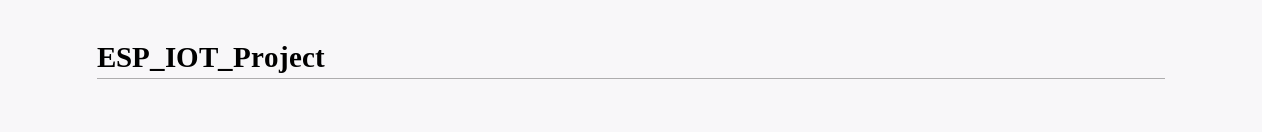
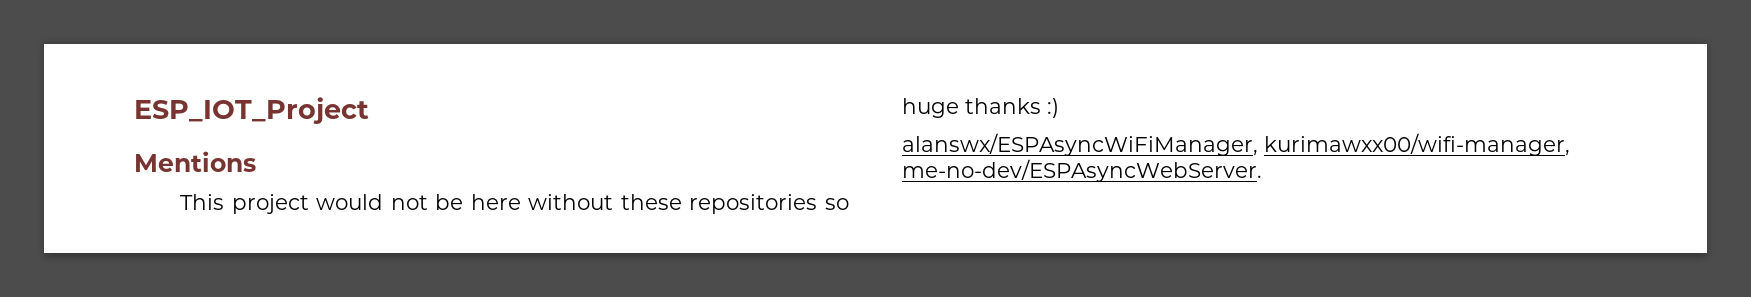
(325, 59) none -> [134,151,256,172] [180,194,849,214] [902,98,1059,118] [902,133,1570,156] [902,159,1262,182] // Mentions // This project would not be here without these repositories so huge thanks :) // alanswx/ESPAsyncWiFiManager, kurimawxx00/wifi-manager, me-no-dev/ESPAsyncWebServer.

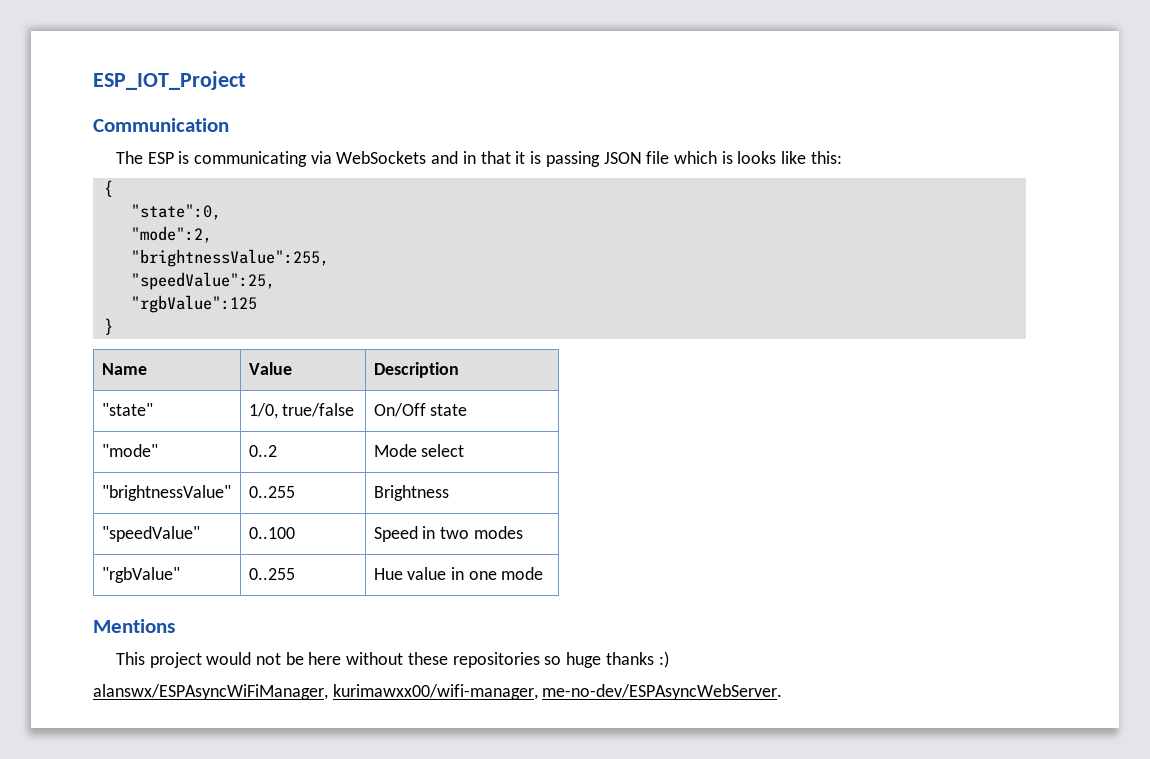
(369, 110) none -> [93,118,229,132] [115,151,842,167] [103,180,113,197] [130,204,221,220] [130,226,212,243] [130,249,329,267] [130,272,275,290] [130,295,257,313] [103,318,113,335] [101,363,147,375] [248,362,292,375] [373,362,459,378] [101,403,153,416] [248,403,355,419] [373,403,468,417] [101,444,158,457] [248,445,277,457] [373,444,465,457] [101,485,231,501] [248,486,295,498] [373,485,449,501] [101,526,200,542] [248,527,295,539] [373,526,523,542] [101,567,180,583] [248,568,295,580] [373,567,544,580] // Communication // The ESP is communicating via WebSockets and in that it is passing JSON file which is looks like this: // { // "state":0, // "mode":2, // "brightnessValue":255, // "speedValue":25, // "rgbValue":125 // } // Name | Value | Description // "state" | 1/0, true/false | On/Off state // "mode" | 0..2 | Mode select // "brightnessValue" | 0..255 | Brightness // "speedValue" | 0..100 | Speed in two modes // "rgbValue" | 0..255 | Hue value in one mode

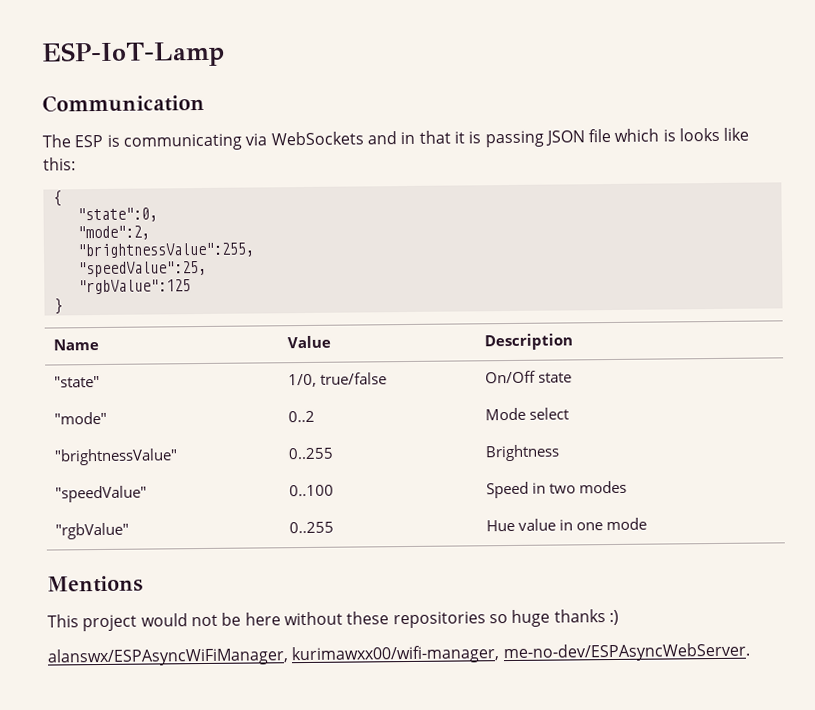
[93,71,246,90] ESP_IOT_Project -> [41,40,225,68] ESP-IoT-Lamp

